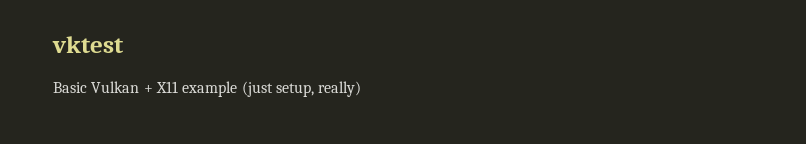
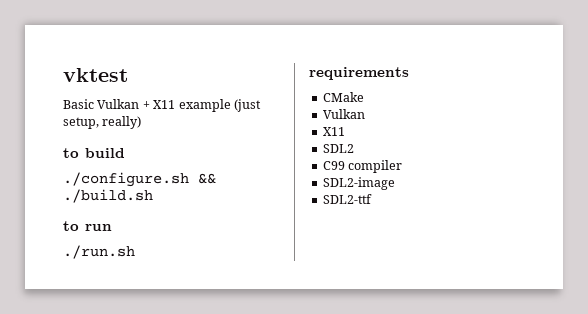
(362, 89) none -> [63,148,125,158] [63,172,216,187] [63,189,153,203] [63,221,112,231] [63,245,135,259] [309,67,409,80] [322,92,364,102] [322,109,365,119] [322,127,345,136] [322,144,354,153] [322,160,403,173] [322,177,395,190] [322,194,372,204] // to build // ./configure.sh && ./build.sh // to run // ./run.sh // requirements // CMake // Vulkan // X11 // SDL2 // C99 compiler // SDL2-image // SDL2-ttf

